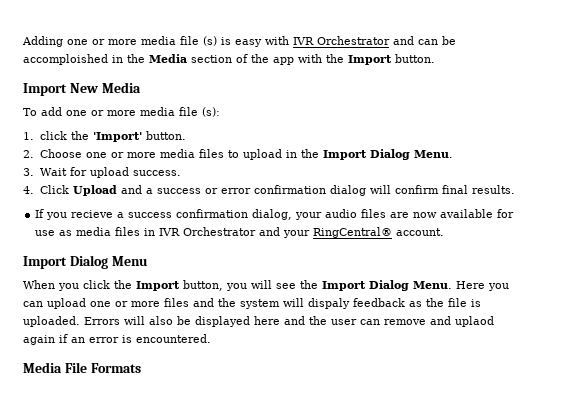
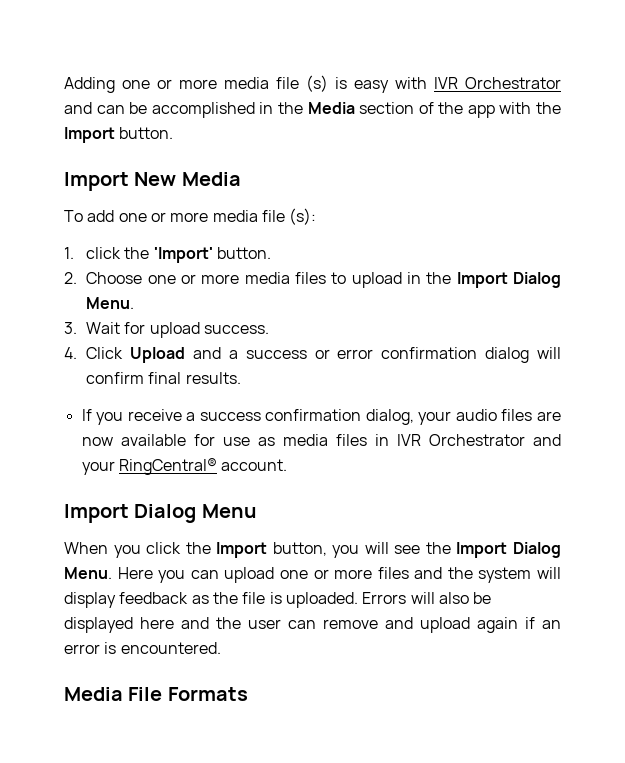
[23,54,108,65] accomploished -> [151,102,255,118] accomplished
[71,210,114,218] recieve -> [127,409,182,421] receive
[308,298,350,309] dispaly -> [64,592,116,608] display
[455,316,494,327] uplaod -> [420,617,470,633] upload

